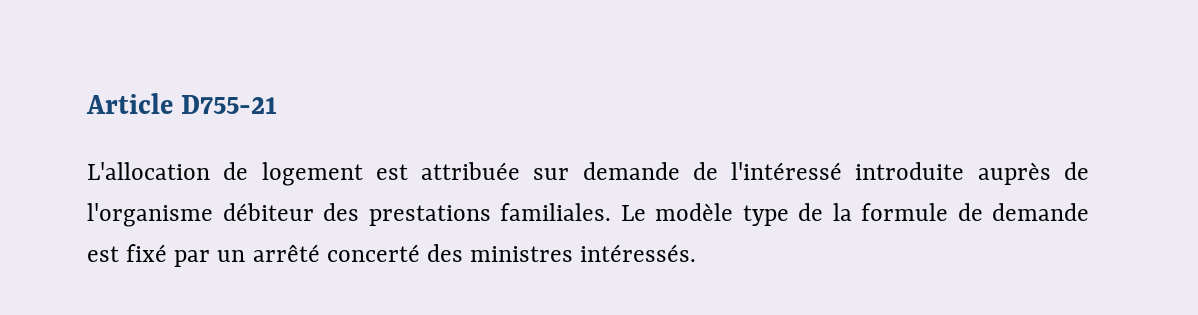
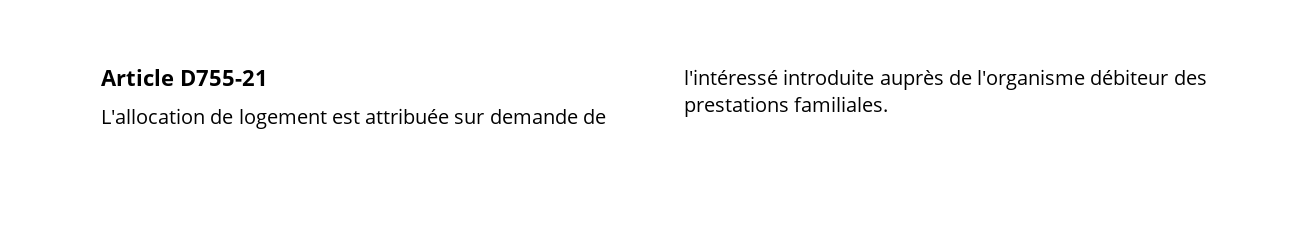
[620,203,1089,226] [87,244,697,267] Le modèle type de la formule de demande est fixé par un arrêté concerté des ministres intéressés. -> (889, 104) none

